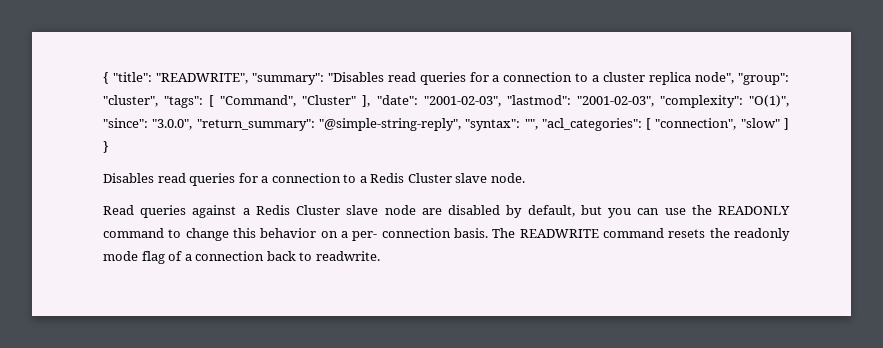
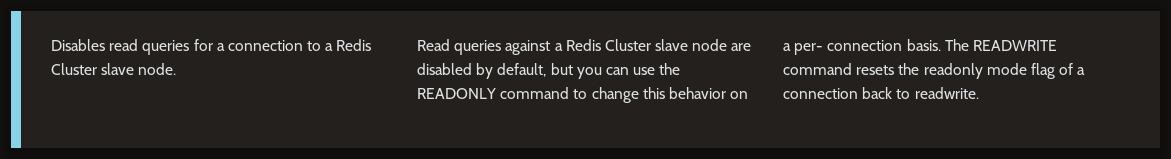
[103,72,789,85] [103,95,789,108] [103,118,789,131] [103,141,109,153] { "title": "READWRITE", "summary": "Disables read queries for a connection to a cluster replica node", "group": "cluster", "tags": [ "Command", "Cluster" ], "date": "2001-02-03", "lastmod": "2001-02-03", "complexity": "O(1)", "since": "3.0.0", "return_summary": "@simple-string-reply", "syntax": "", "acl_categories": [ "connection", "slow" ] } // -> (51, 45) none

